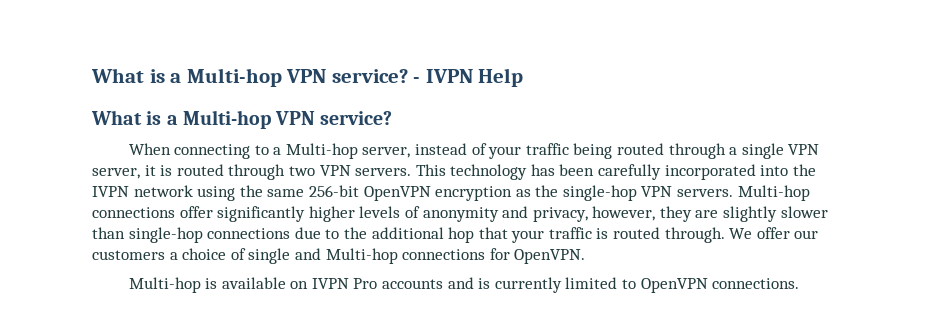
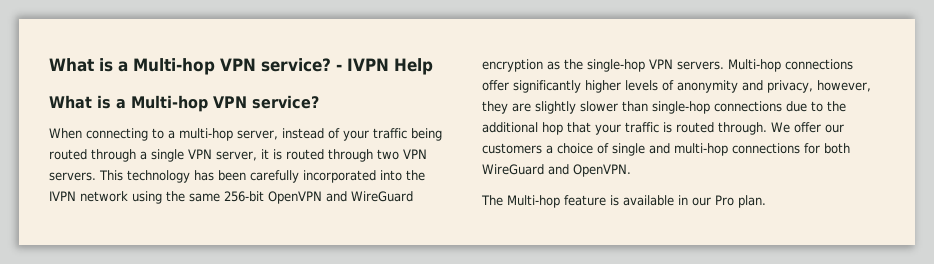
[285,143,358,159] Multi-hop -> [179,128,233,141] multi-hop
(431, 193) none -> [326,191,413,202] and WireGuard
[325,248,398,264] Multi-hop -> [674,143,728,156] multi-hop
[514,249,586,264] [128,277,800,293] OpenVPN. // Multi-hop is available on IVPN Pro accounts and is currently limited to OpenVPN connections. -> [824,143,850,154] [482,164,631,177] [481,195,766,208] both WireGuard and OpenVPN. // The Multi-hop feature is available in our Pro plan.

